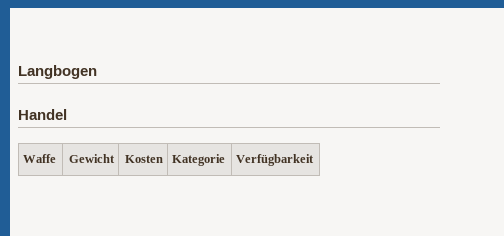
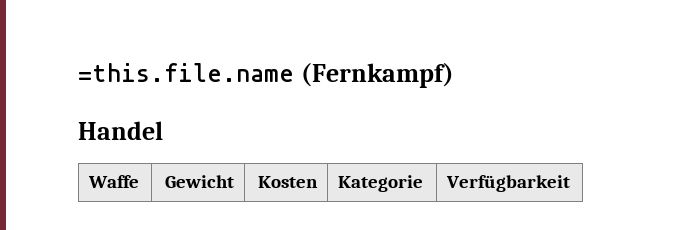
[18,65,97,79] Langbogen -> [78,63,454,88] =this.file.name (Fernkampf)

